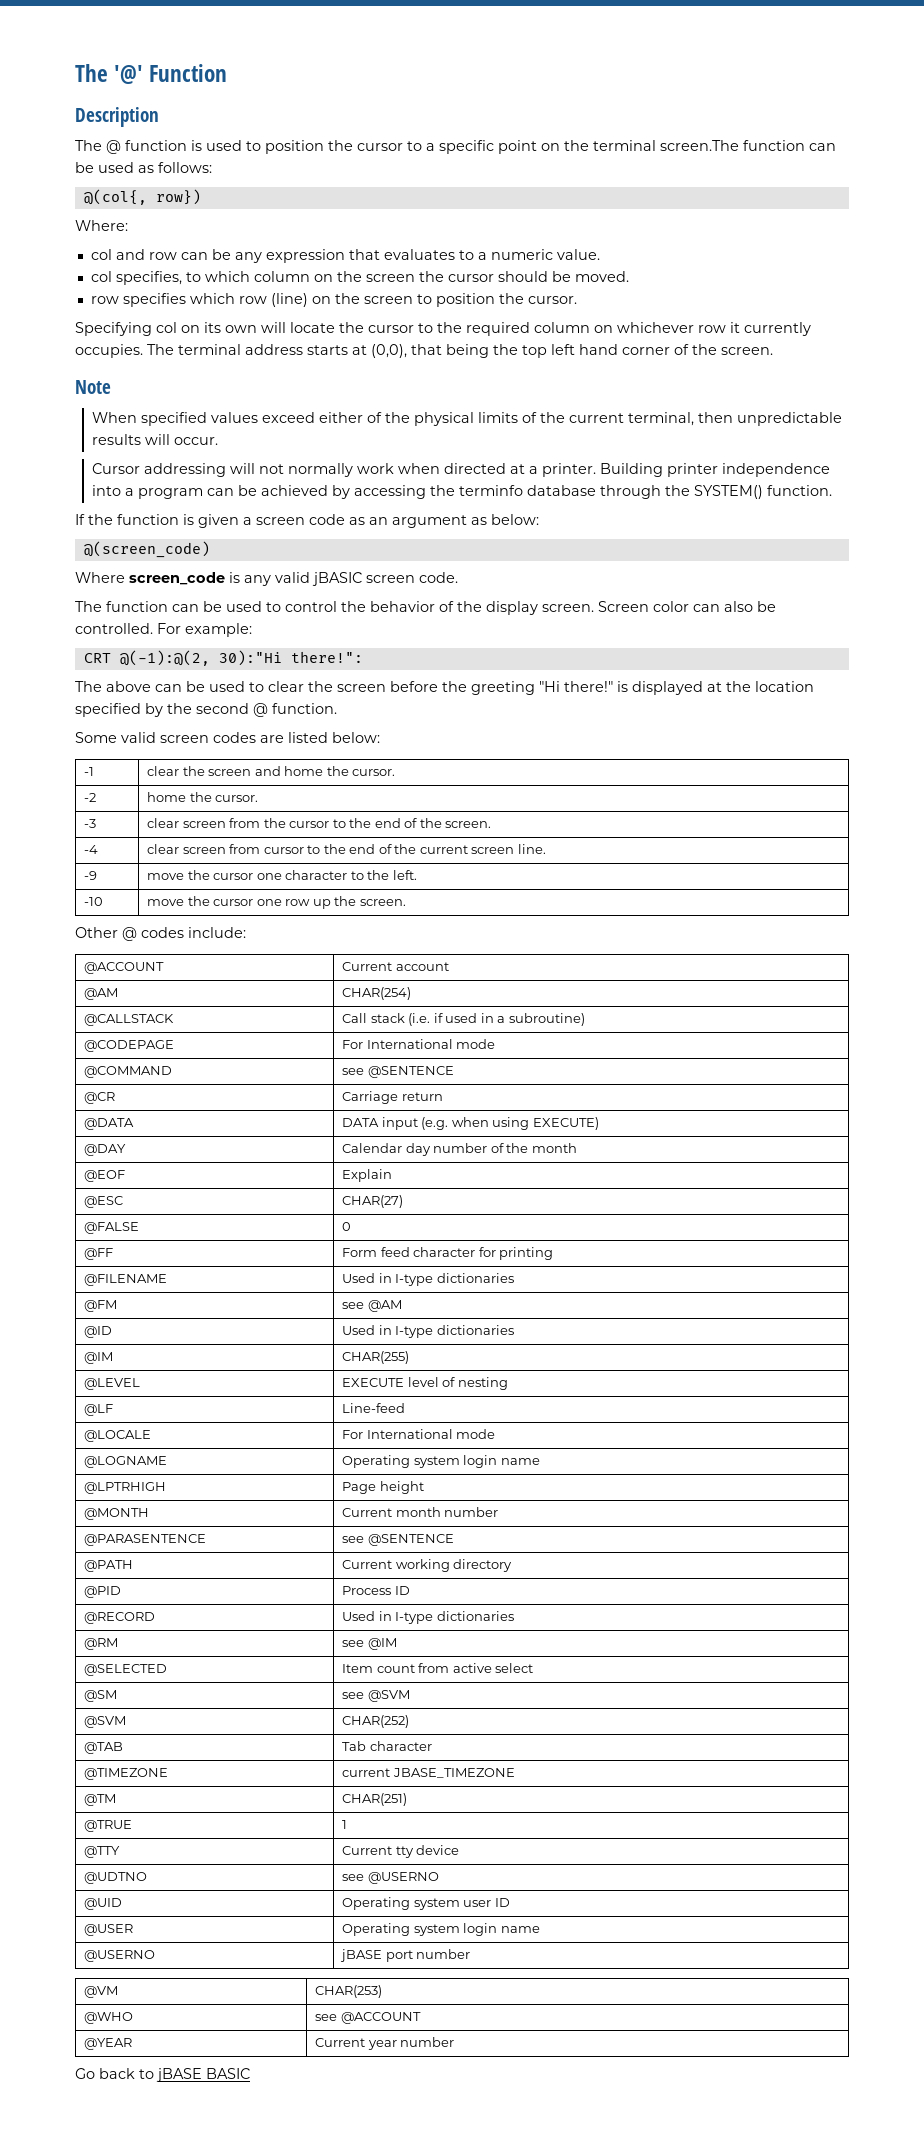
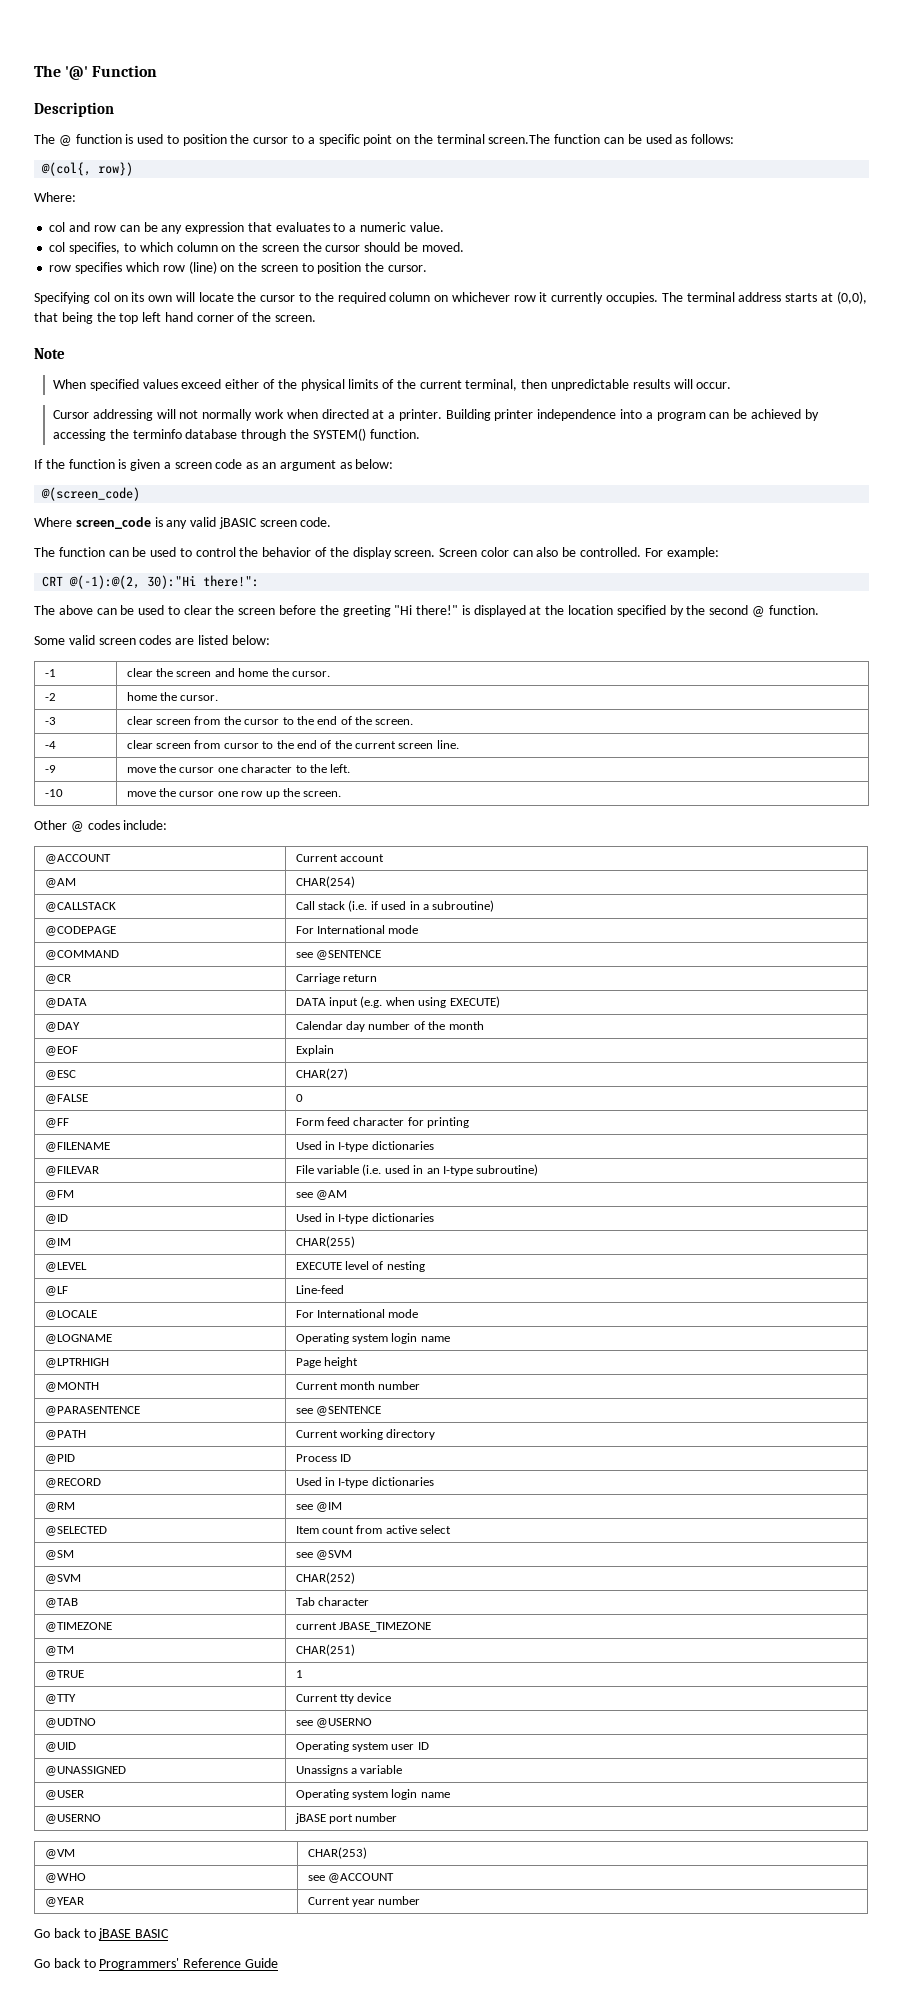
(514, 1278) none -> [44,1166,99,1176] [295,1164,539,1176] // @FILEVAR | File variable (i.e. used in an I-type subroutine)
(510, 1902) none -> [44,1766,126,1776] [295,1765,403,1776] // @UNASSIGNED | Unassigns a variable
(250, 2073) none -> [34,1958,278,1970] // Go back to Programmers' Reference Guide

